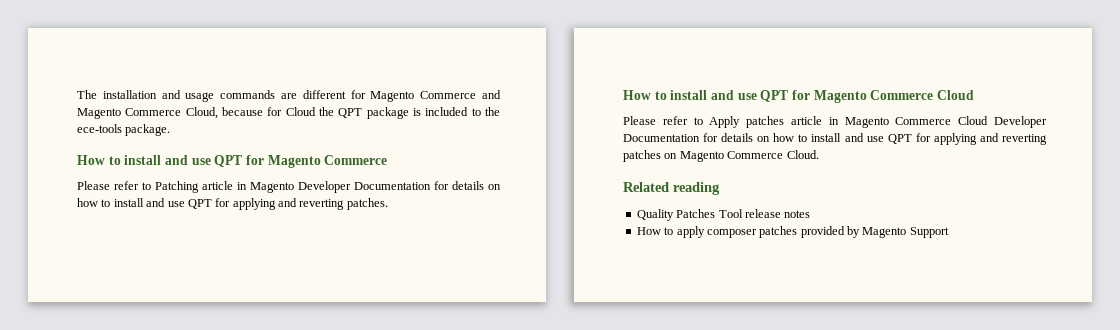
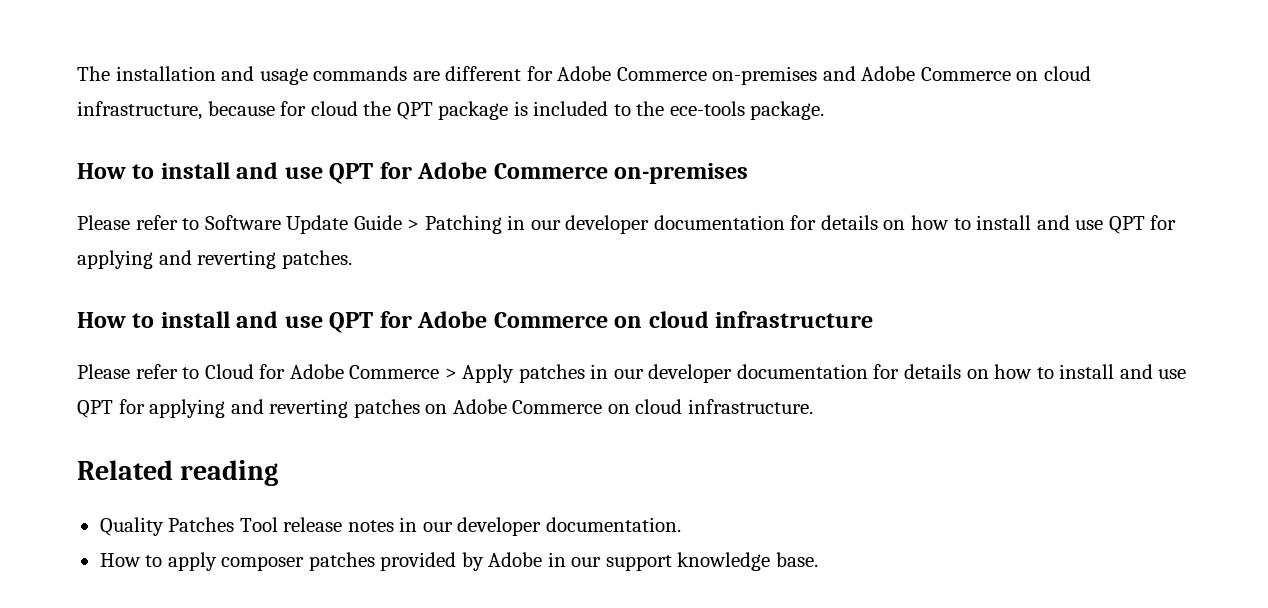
[370,90,502,102] [77,107,218,119] Magento Commerce and Magento Commerce Cloud, -> [557,66,1092,85] [77,101,202,120] Adobe Commerce on-premises and Adobe Commerce on cloud infrastructure,
[285,107,316,116] Cloud -> [310,101,358,116] cloud
[267,155,388,168] [77,181,431,193] Magento Commerce // Please refer to Patching article in Magento Developer Documentation -> [417,162,749,184] [77,215,785,234] Adobe Commerce on-premises // Please refer to Software Update Guide > Patching in our developer documentation
[813,90,974,103] [623,116,1047,128] [623,134,700,142] Magento Commerce Cloud // Please refer to Apply patches article in Magento Commerce Cloud Developer Documentation -> [417,311,874,328] [77,364,868,383] Adobe Commerce on cloud infrastructure // Please refer to Cloud for Adobe Commerce > Apply patches in our developer documentation
[679,150,819,162] Magento Commerce Cloud. -> [452,399,813,414] Adobe Commerce on cloud infrastructure.
(811, 214) none -> [399,517,681,536] in our developer documentation.
[862,227,949,238] Magento Support -> [488,552,818,571] Adobe in our support knowledge base.

